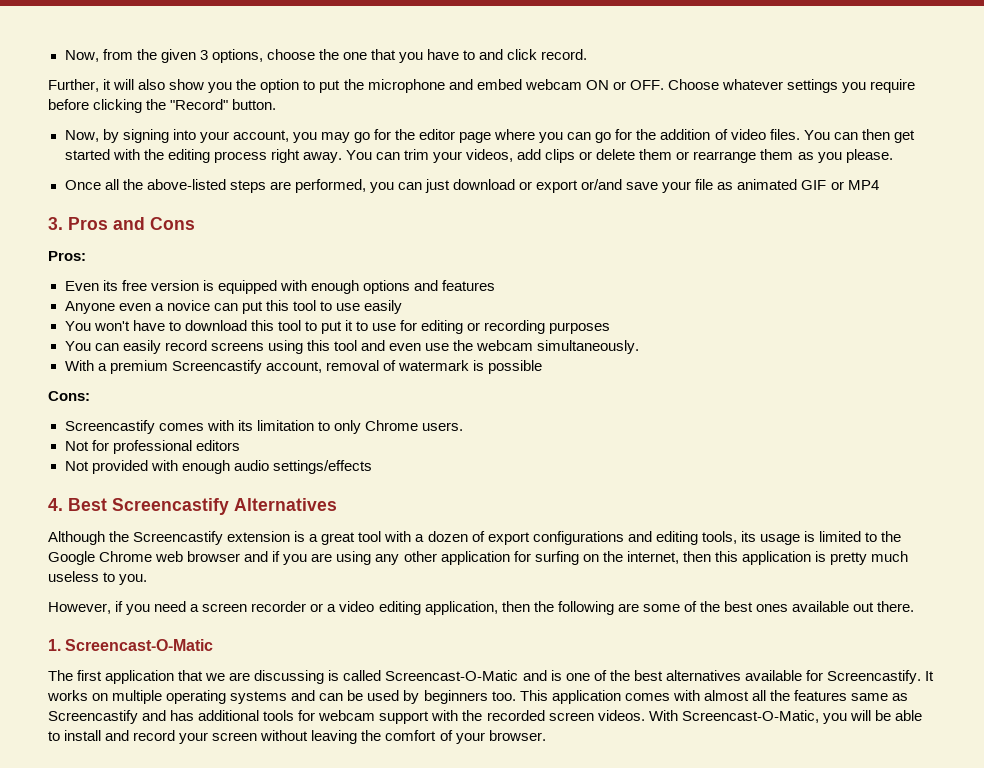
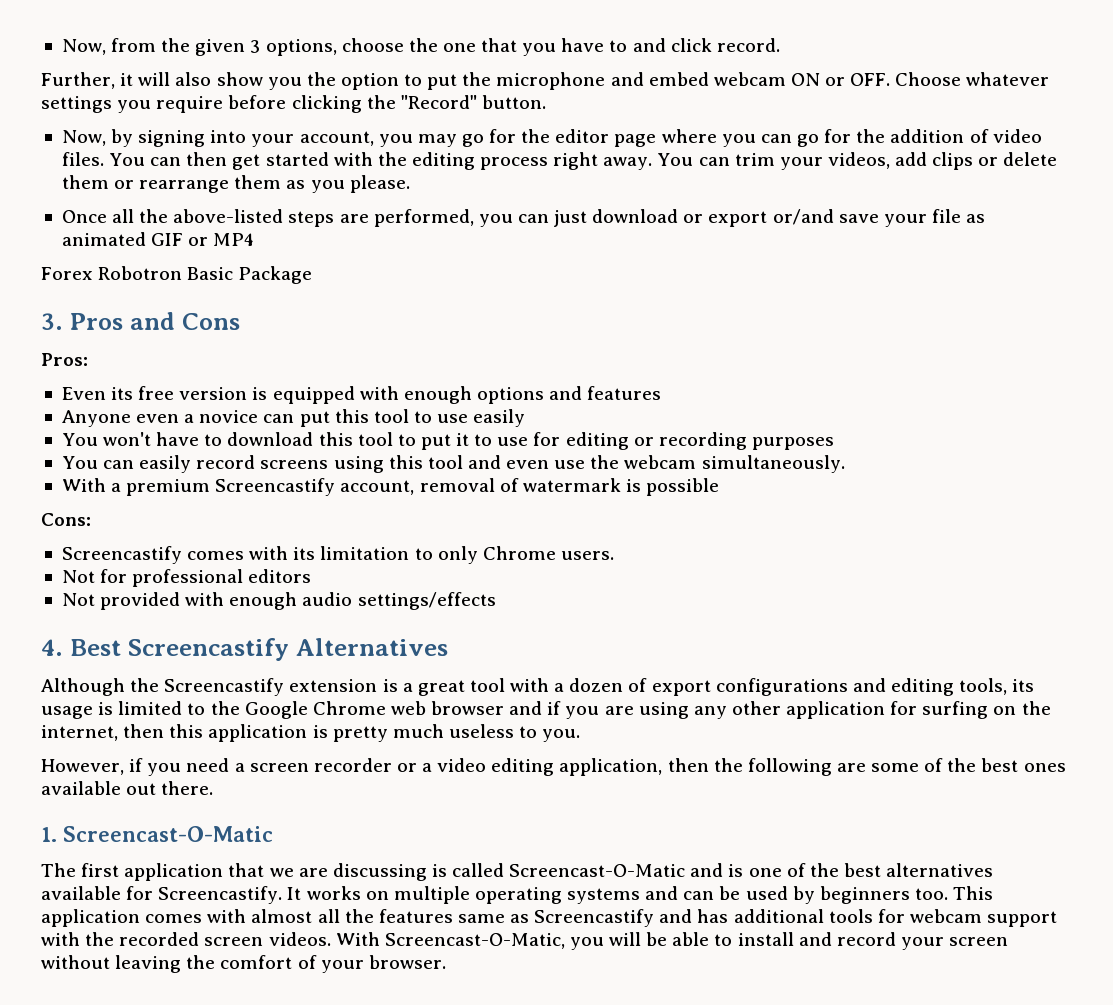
(879, 185) none -> [41,266,313,284] // Forex Robotron Basic Package

